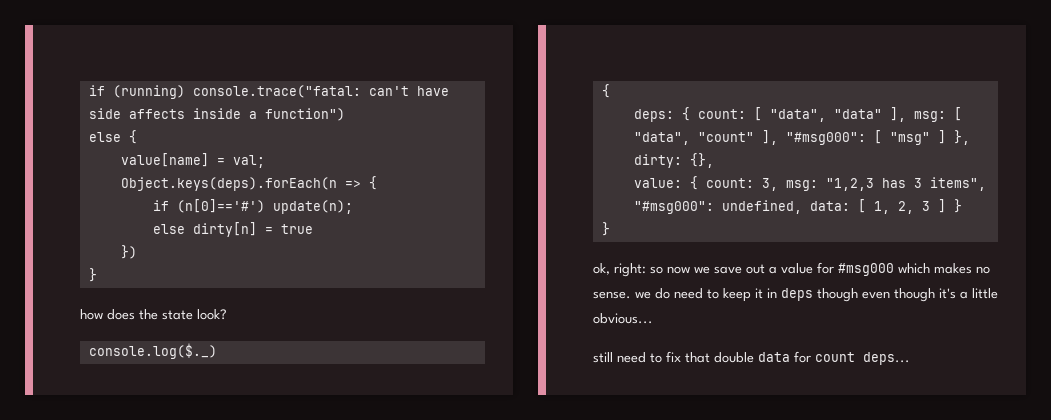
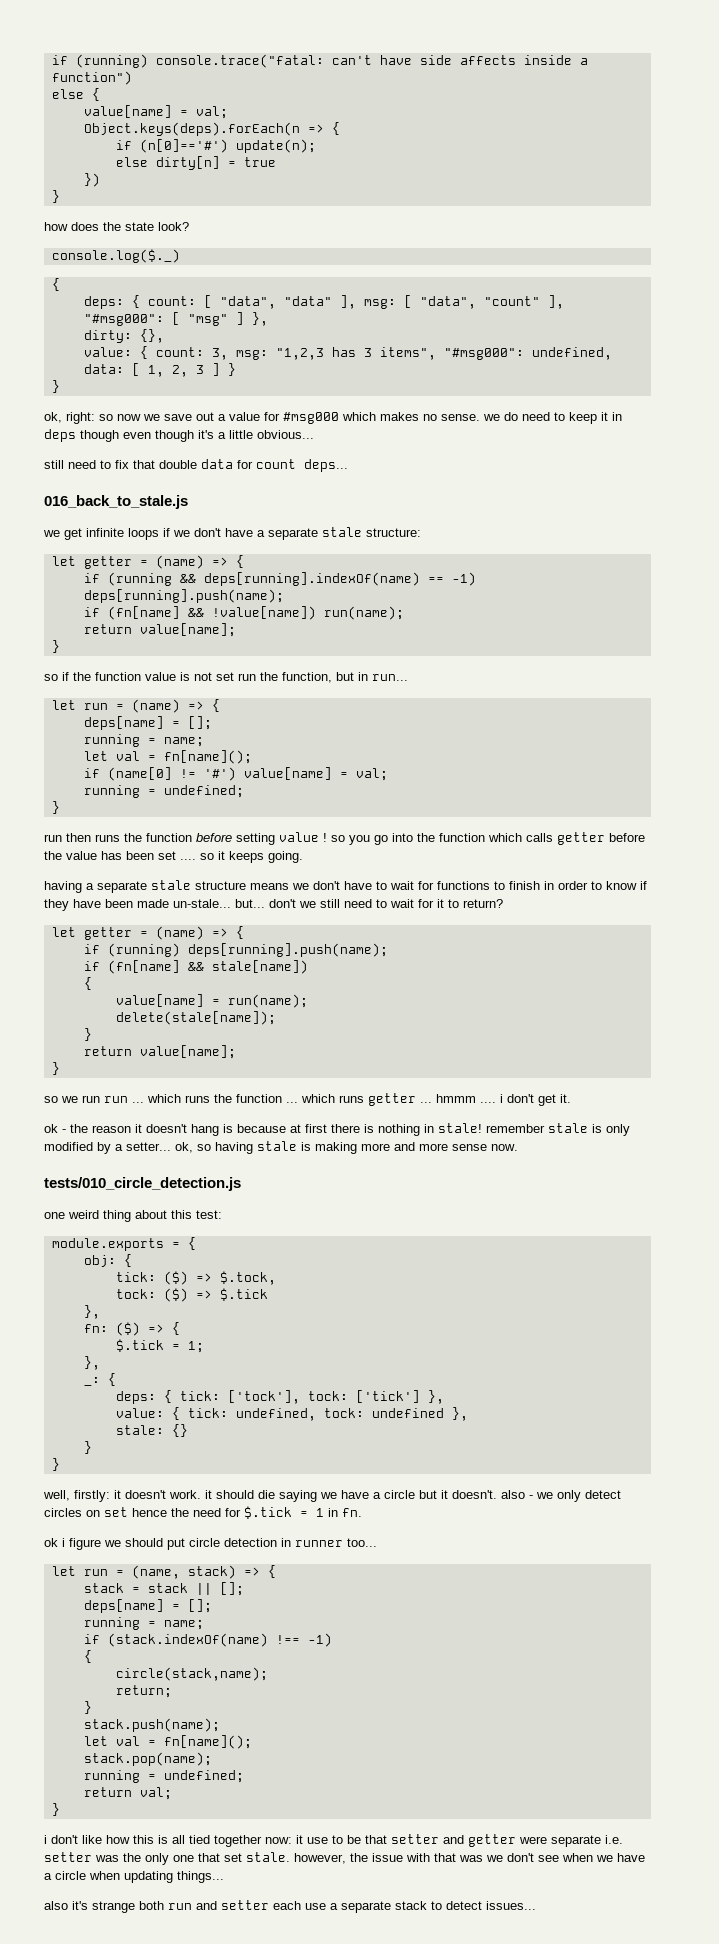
(910, 358) none -> [44,495,188,509] [43,527,421,540] [51,555,244,569] [83,572,476,586] [83,589,284,603] [83,606,404,620] [83,623,236,637] [51,640,60,653] [44,672,408,683] [51,699,220,713] [83,716,212,730] [83,734,204,747] [83,750,252,764] [83,767,388,781] [83,785,244,798] [51,801,60,814] [44,832,645,845] [44,851,303,863] [44,880,647,893] [44,899,503,911] [51,926,244,940] [83,943,388,957] [83,960,308,974] [83,977,92,990] [115,994,308,1008] [115,1011,276,1025] [83,1028,92,1041] [83,1045,236,1059] [51,1062,60,1075] [44,1093,571,1106] [44,1123,630,1136] [44,1141,518,1154] [44,1177,241,1191] [44,1210,222,1222] [51,1237,196,1251] [83,1254,132,1267] [115,1271,276,1285] [115,1288,268,1302] [83,1305,100,1319] [83,1322,180,1336] [115,1339,204,1353] [83,1356,100,1370] [83,1373,116,1386] [115,1390,444,1404] [115,1407,468,1421] [115,1424,188,1437] [83,1441,92,1454] [51,1458,60,1471] [43,1490,621,1502] [44,1506,362,1519] [44,1538,377,1550] [51,1565,276,1579] [83,1582,244,1596] [83,1599,212,1613] [83,1617,204,1630] [83,1633,332,1647] [83,1650,92,1663] [115,1667,268,1681] [115,1685,172,1698] [83,1701,92,1714] [83,1718,220,1732] [83,1735,252,1749] [83,1752,212,1766] [83,1770,244,1783] [83,1787,172,1800] [51,1803,60,1816] [44,1834,623,1847] [44,1852,645,1865] [44,1871,224,1883] [44,1900,536,1913] // 016_back_to_stale.js // we get infinite loops if we don't have a separate stale structure: // let getter = (name) => { // if (running && deps[running].indexOf(name) == -1) deps[running].push(name); // if (fn[name] && !value[name]) run(name); // return value[name]; // } // so if the function value is not set run the function, but in run... // let run = (name) => { // deps[name] = []; // running = name; // let val = fn[name](); // if (name[0] != '#') value[name] = val; // running = undefined; // } // run then runs the function before setting value ! so you go into the function which calls getter before the value has been set .... so it keeps going. // having a separate stale structure means we don't have to wait for functions to finish in order to know if they have been made un-stale... but... don't we still need to wait for it to return? // let getter = (name) => { // if (running) deps[running].push(name); // if (fn[name] && stale[name]) // { // value[name] = run(name); // delete(stale[name]); // } // return value[name]; // } // so we run run ... which runs the function ... which runs getter ... hmmm .... i don't get it. // ok - the reason it doesn't hang is because at first there is nothing in stale! remember stale is only modified by a setter... ok, so having stale is making more and more sense now. // tests/010_circle_detection.js // one weird thing about this test: // module.exports = { // obj: { // tick: ($) => $.tock, // tock: ($) => $.tick // }, // fn: ($) => { // $.tick = 1; // }, // _: { // deps: { tick: ['tock'], tock: ['tick'] }, // value: { tick: undefined, tock: undefined }, // stale: {} // } // } // well, firstly: it doesn't work. it should die saying we have a circle but it doesn't. also - we only detect circles on set hence the need for $.tick = 1 in fn. // ok i figure we should put circle detection in runner too... // let run = (name, stack) => { // stack = stack || []; // deps[name] = []; // running = name; // if (stack.indexOf(name) !== -1) // { // circle(stack,name); // return; // } // stack.push(name); // let val = fn[name](); // stack.pop(name); // running = undefined; // return val; // } // i don't like how this is all tied together now: it use to be that setter and getter were separate i.e. setter was the only one that set stale. however, the issue with that was we don't see when we have a circle when updating things... // also it's strange both run and setter each use a separate stack to detect issues...

